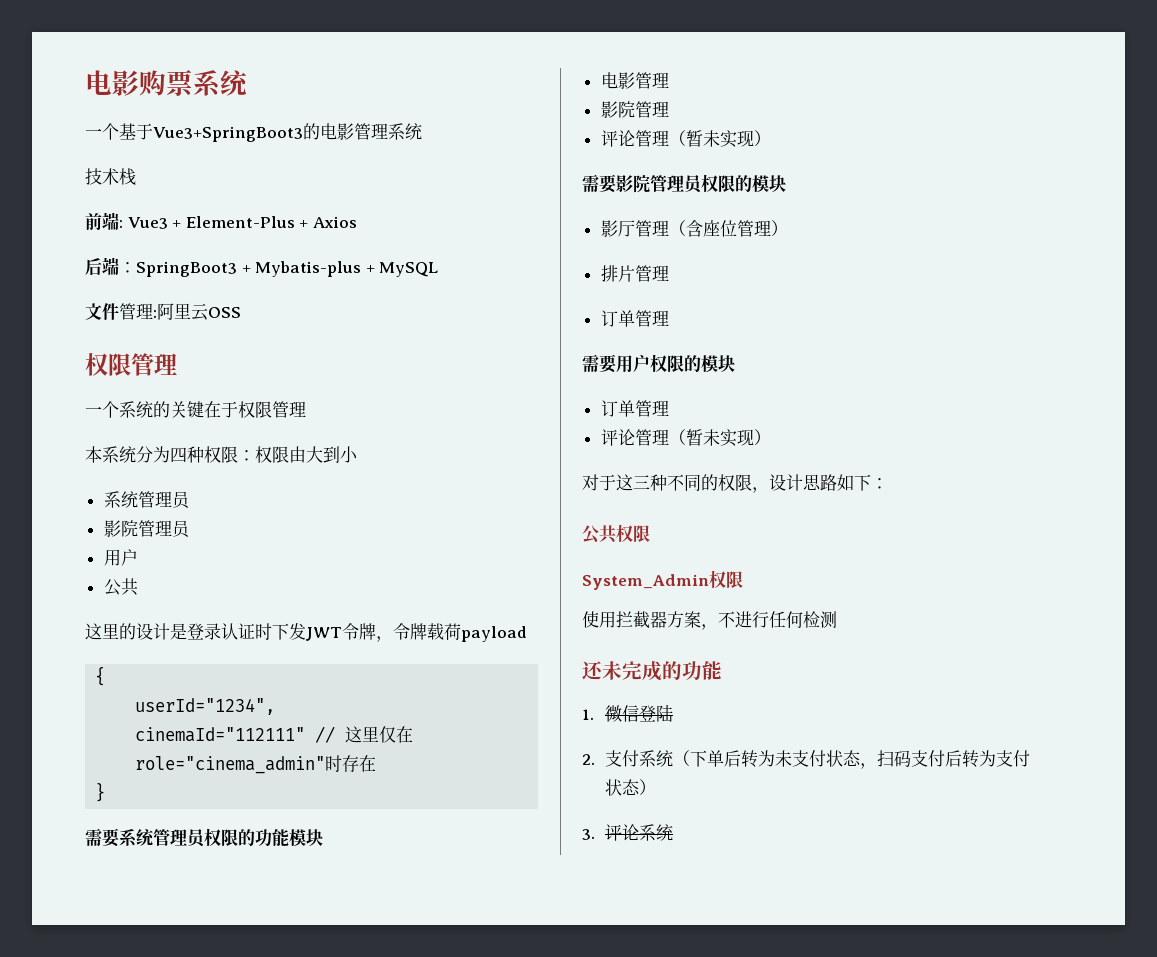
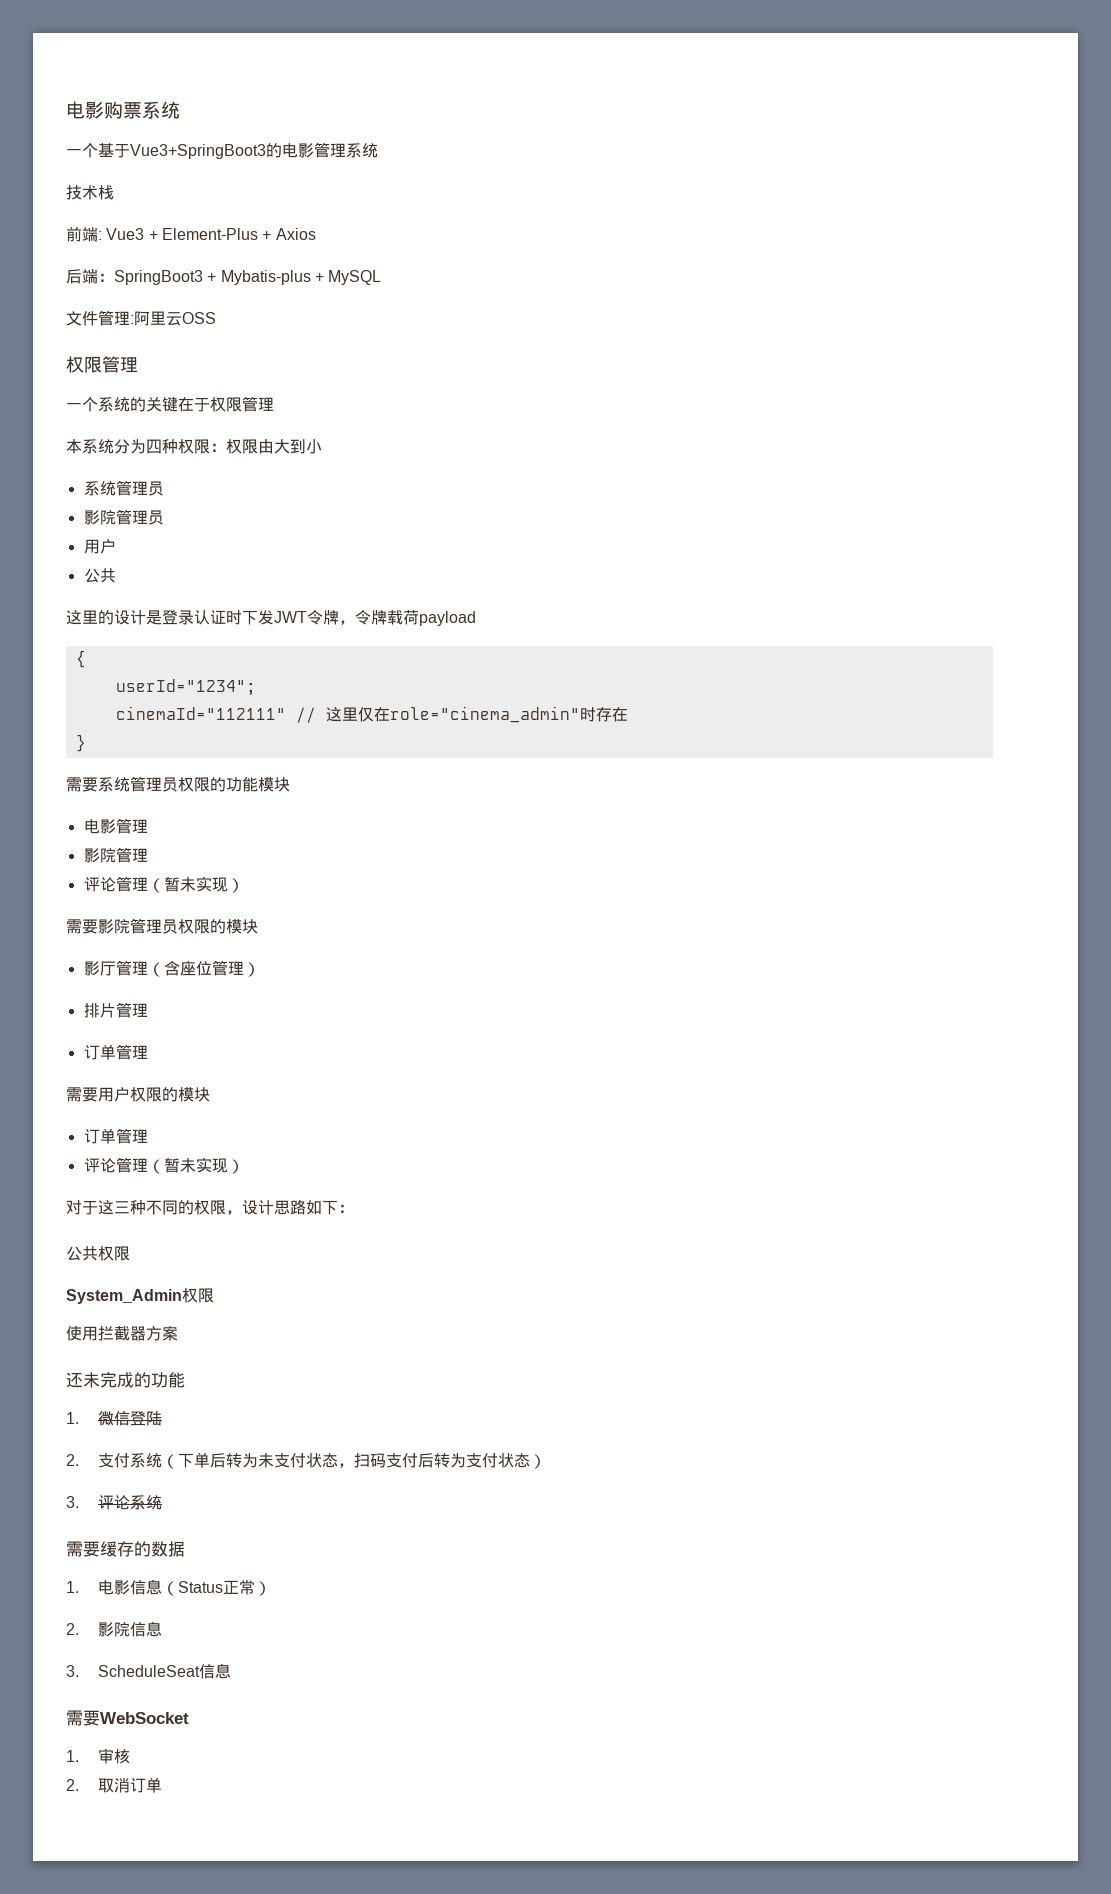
[135,698,276,715] userId="1234", -> [115,679,256,695] userId="1234";
[701,611,837,630] ，不进行任何检测 -> (178, 1333) none
(673, 832) none -> [66,1541,185,1557] [66,1579,271,1596] [66,1621,162,1637] [66,1663,231,1679] [66,1710,189,1726] [66,1748,130,1764] [66,1777,162,1793] // 需要缓存的数据 // 1.电影信息（Status正常） // 2.影院信息 // 3. ScheduleSeat信息 // 需要WebSocket // 1.审核 // 2.取消订单

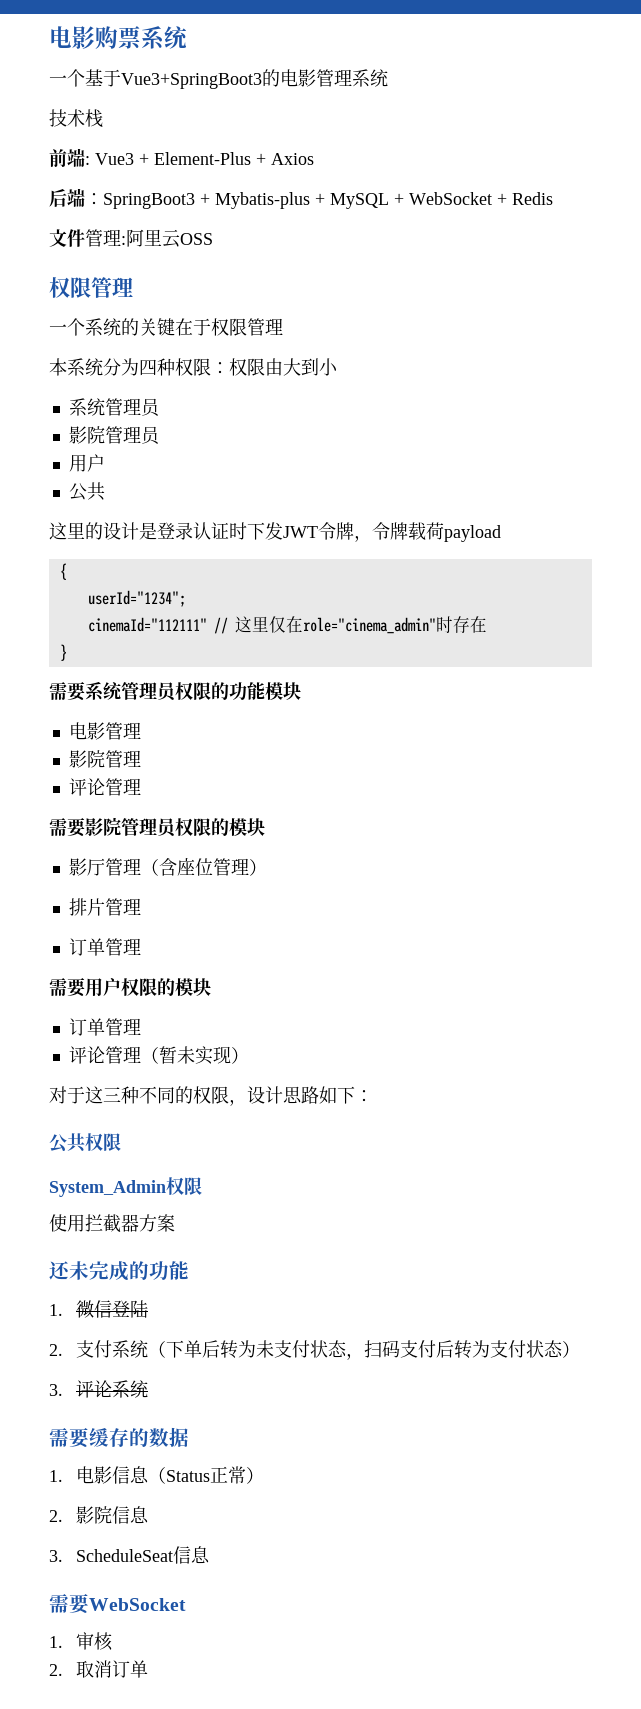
(382, 277) none -> [394,192,553,205] + WebSocket + Redis
[147,876,244,893] （暂未实现） -> (141, 786) none

